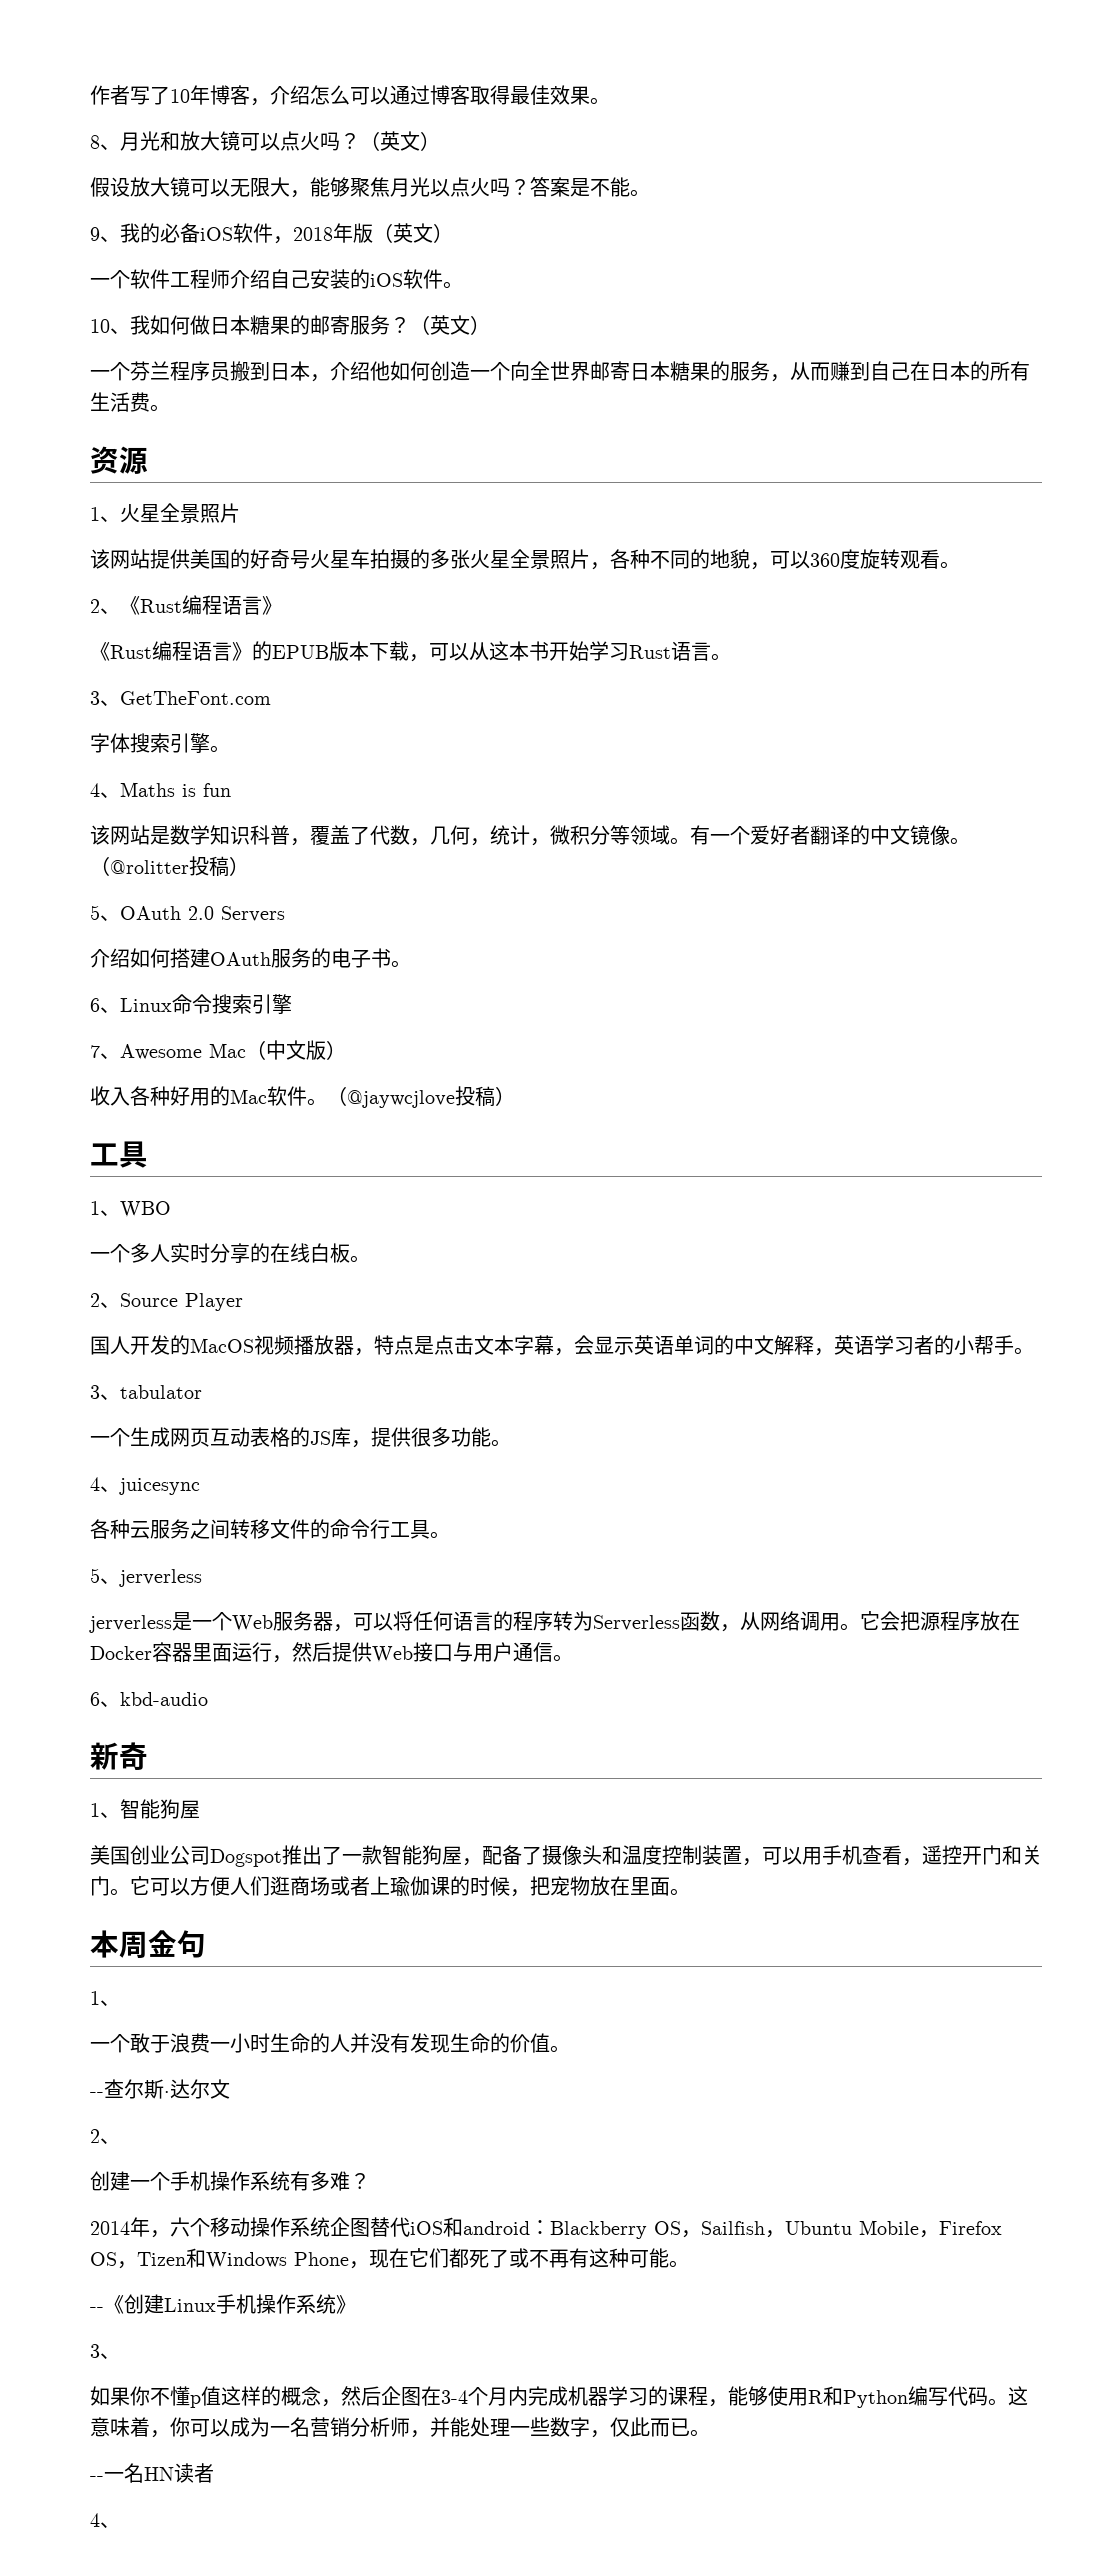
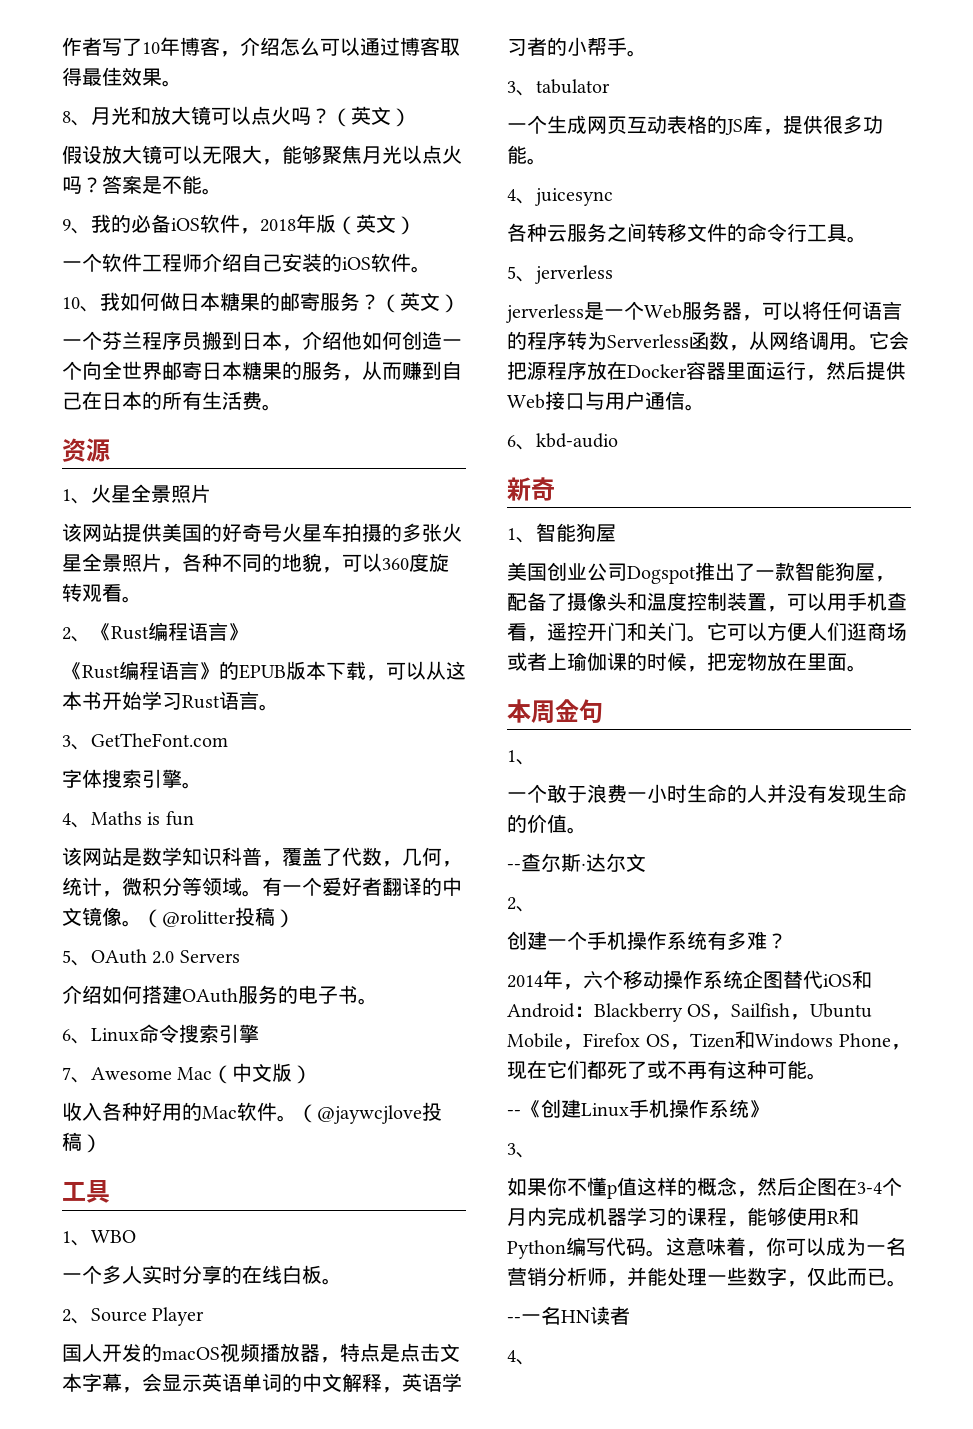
[190,1338,254,1353] MacOS -> [162,1347,220,1360] macOS
[463,2221,530,2235] android -> [507,1003,575,1018] Android

